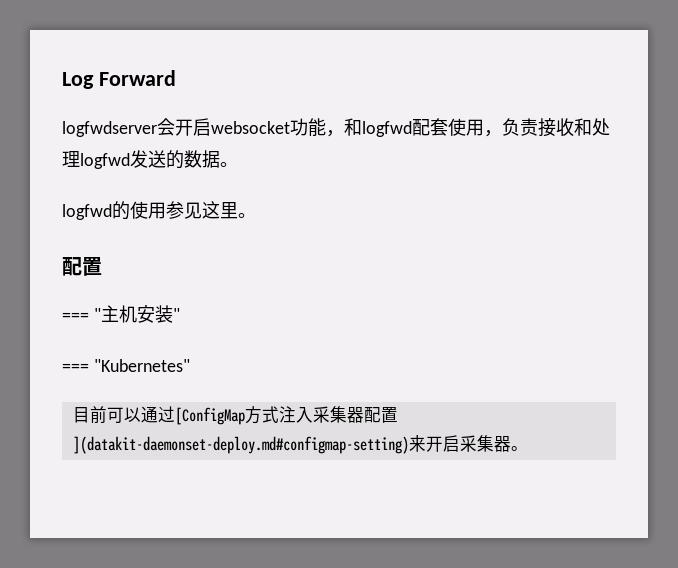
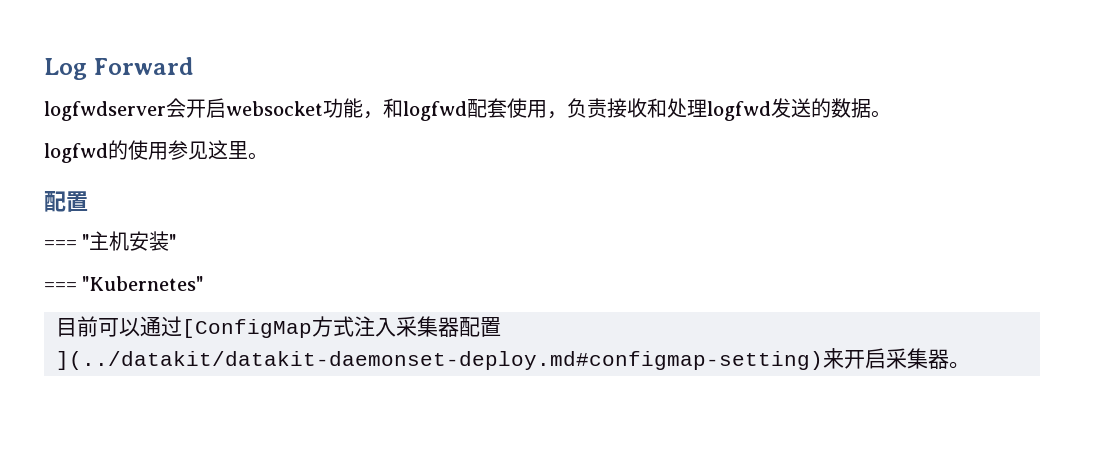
[72,436,409,454] ](datakit-daemonset-deploy.md#configmap-setting) -> [56,351,823,370] ](../datakit/datakit-daemonset-deploy.md#configmap-setting)

